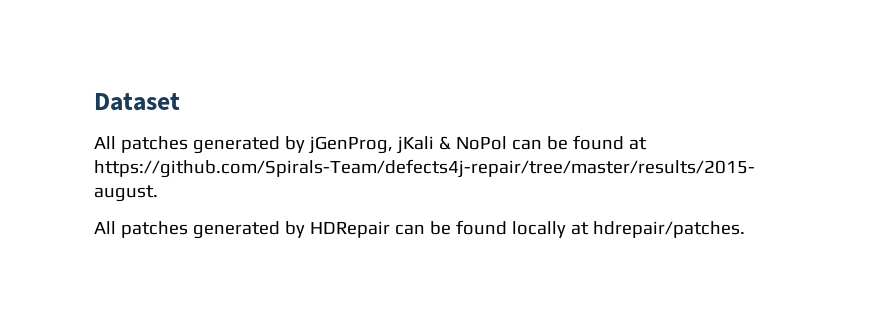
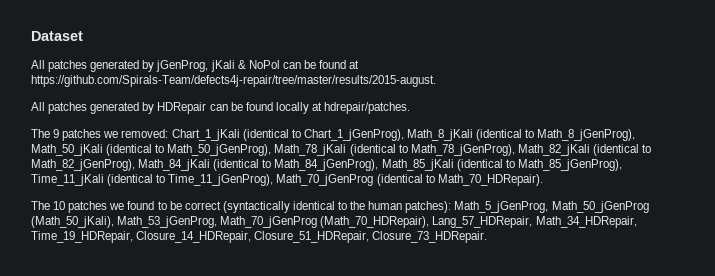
(745, 229) none -> [31,129,636,141] [31,144,652,156] [31,159,622,171] [31,174,543,186] [31,201,649,213] [31,216,637,228] [31,231,488,243] // The 9 patches we removed: Chart_1_jKali (identical to Chart_1_jGenProg), Math_8_jKali (identical to Math_8_jGenProg), Math_50_jKali (identical to Math_50_jGenProg), Math_78_jKali (identical to Math_78_jGenProg), Math_82_jKali (identical to Math_82_jGenProg), Math_84_jKali (identical to Math_84_jGenProg), Math_85_jKali (identical to Math_85_jGenProg), Time_11_jKali (identical to Time_11_jGenProg), Math_70_jGenProg (identical to Math_70_HDRepair). // The 10 patches we found to be correct (syntactically identical to the human patches): Math_5_jGenProg, Math_50_jGenProg (Math_50_jKali), Math_53_jGenProg, Math_70_jGenProg (Math_70_HDRepair), Lang_57_HDRepair, Math_34_HDRepair, Time_19_HDRepair, Closure_14_HDRepair, Closure_51_HDRepair, Closure_73_HDRepair.

